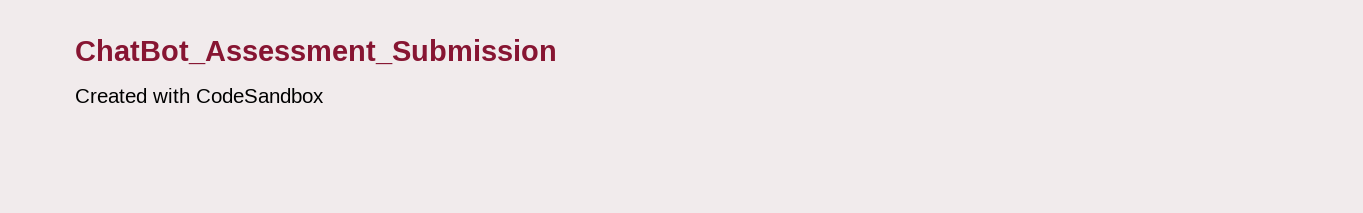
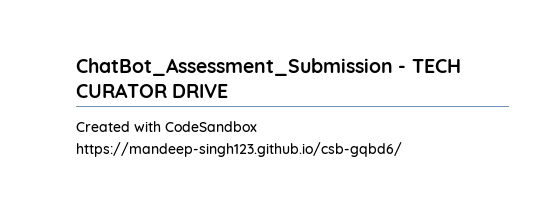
(557, 52) none -> [398,59,461,73] [76,83,229,98] - TECH CURATOR DRIVE
(324, 95) none -> [76,142,402,157] https://mandeep-singh123.github.io/csb-gqbd6/

